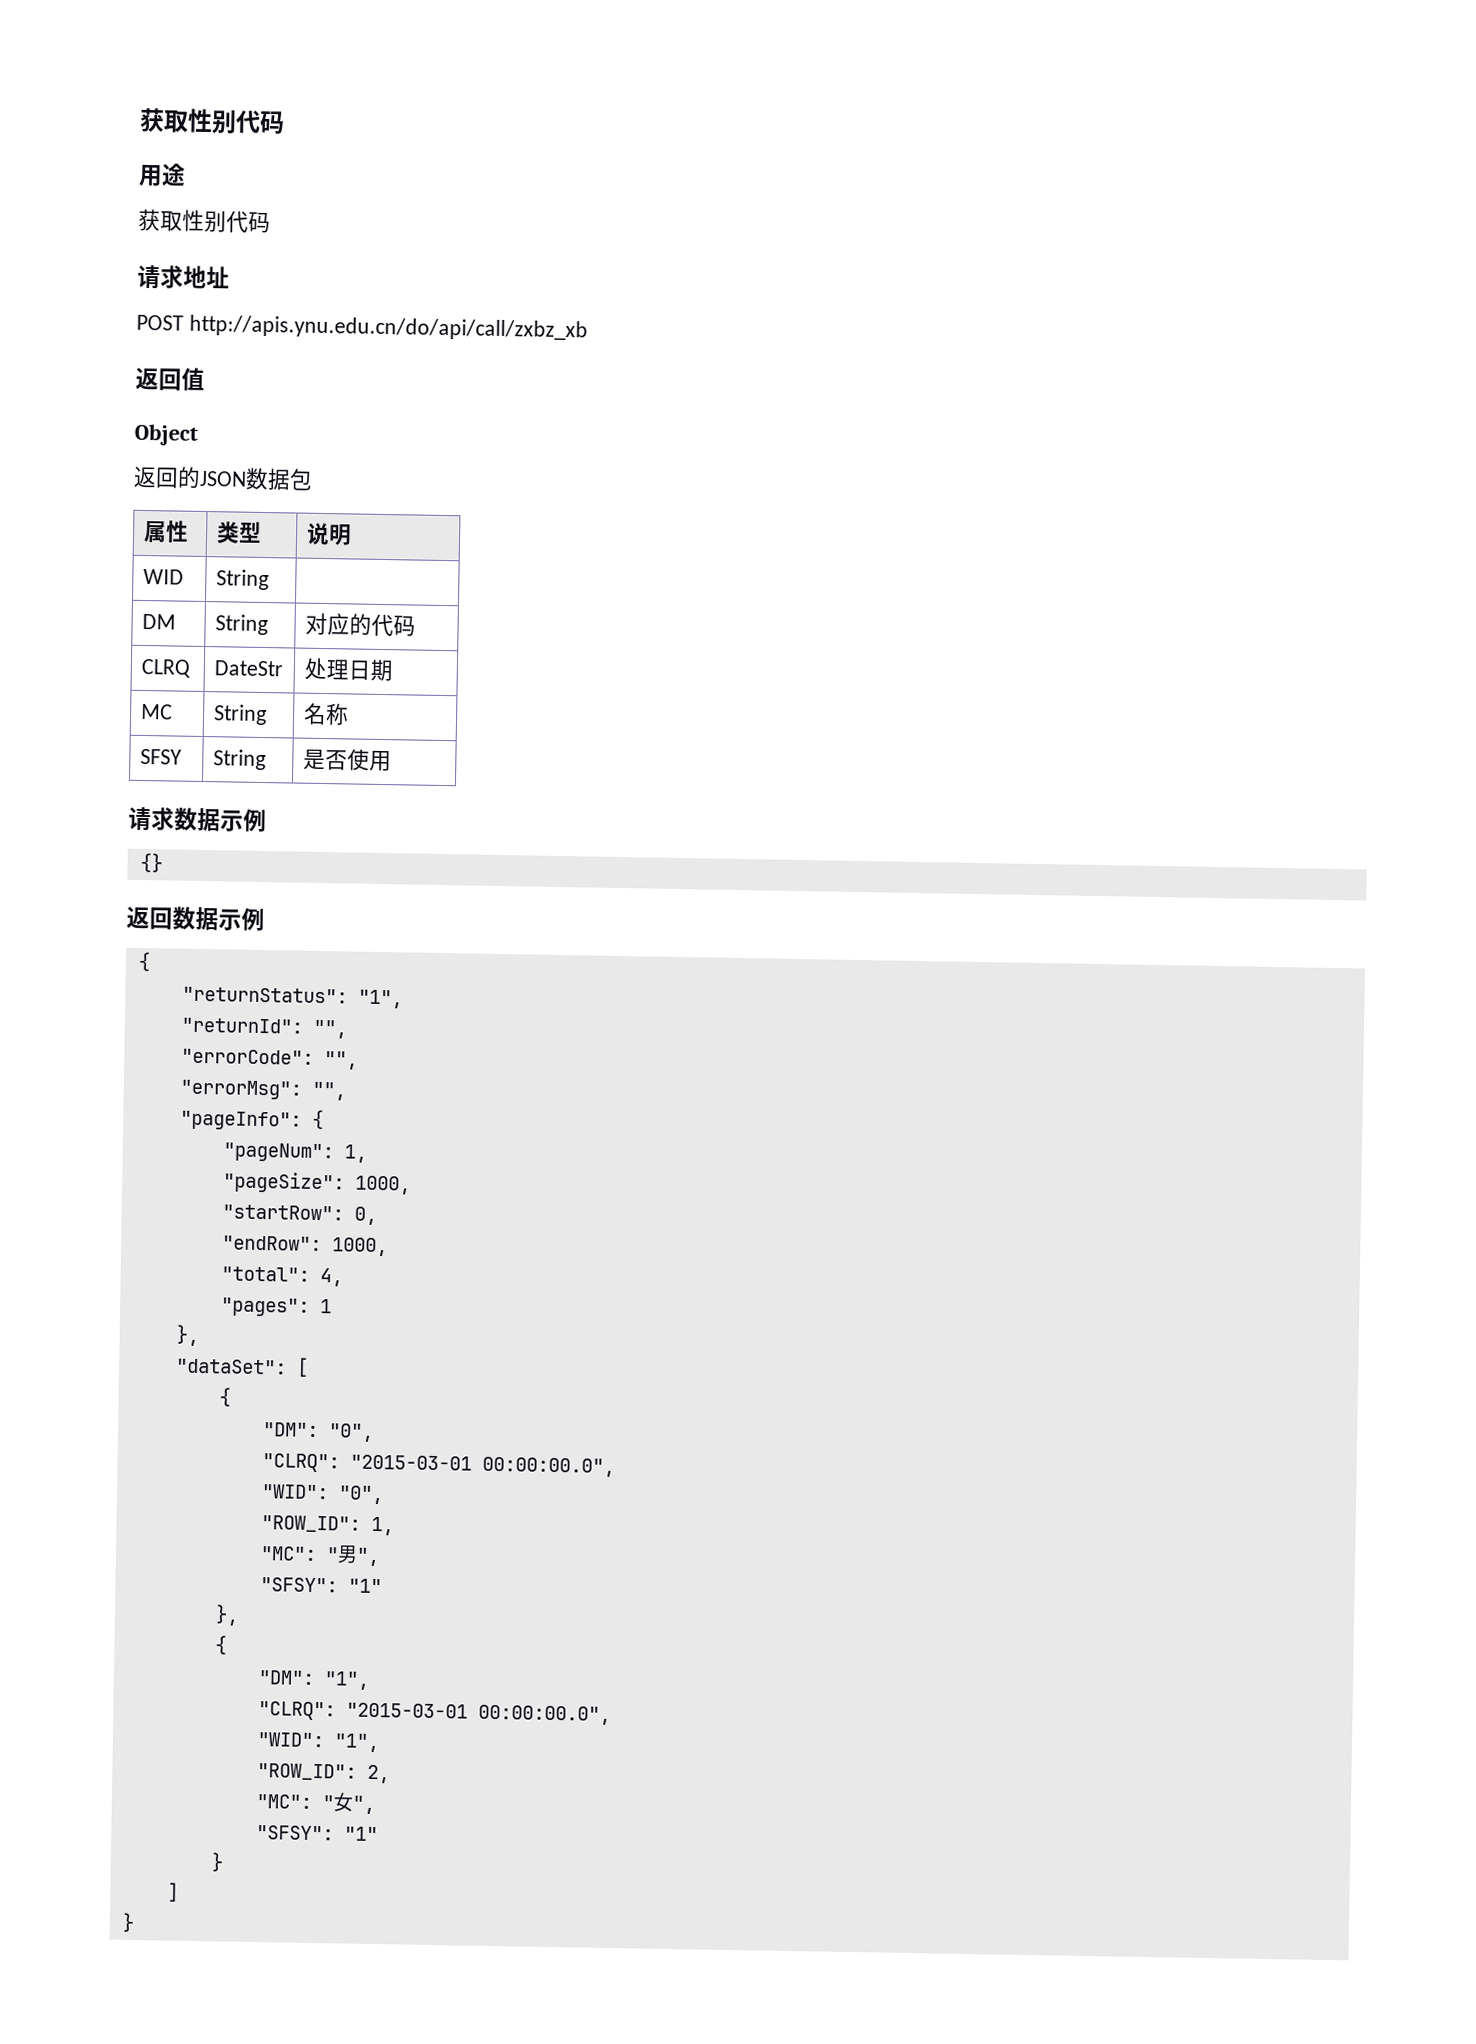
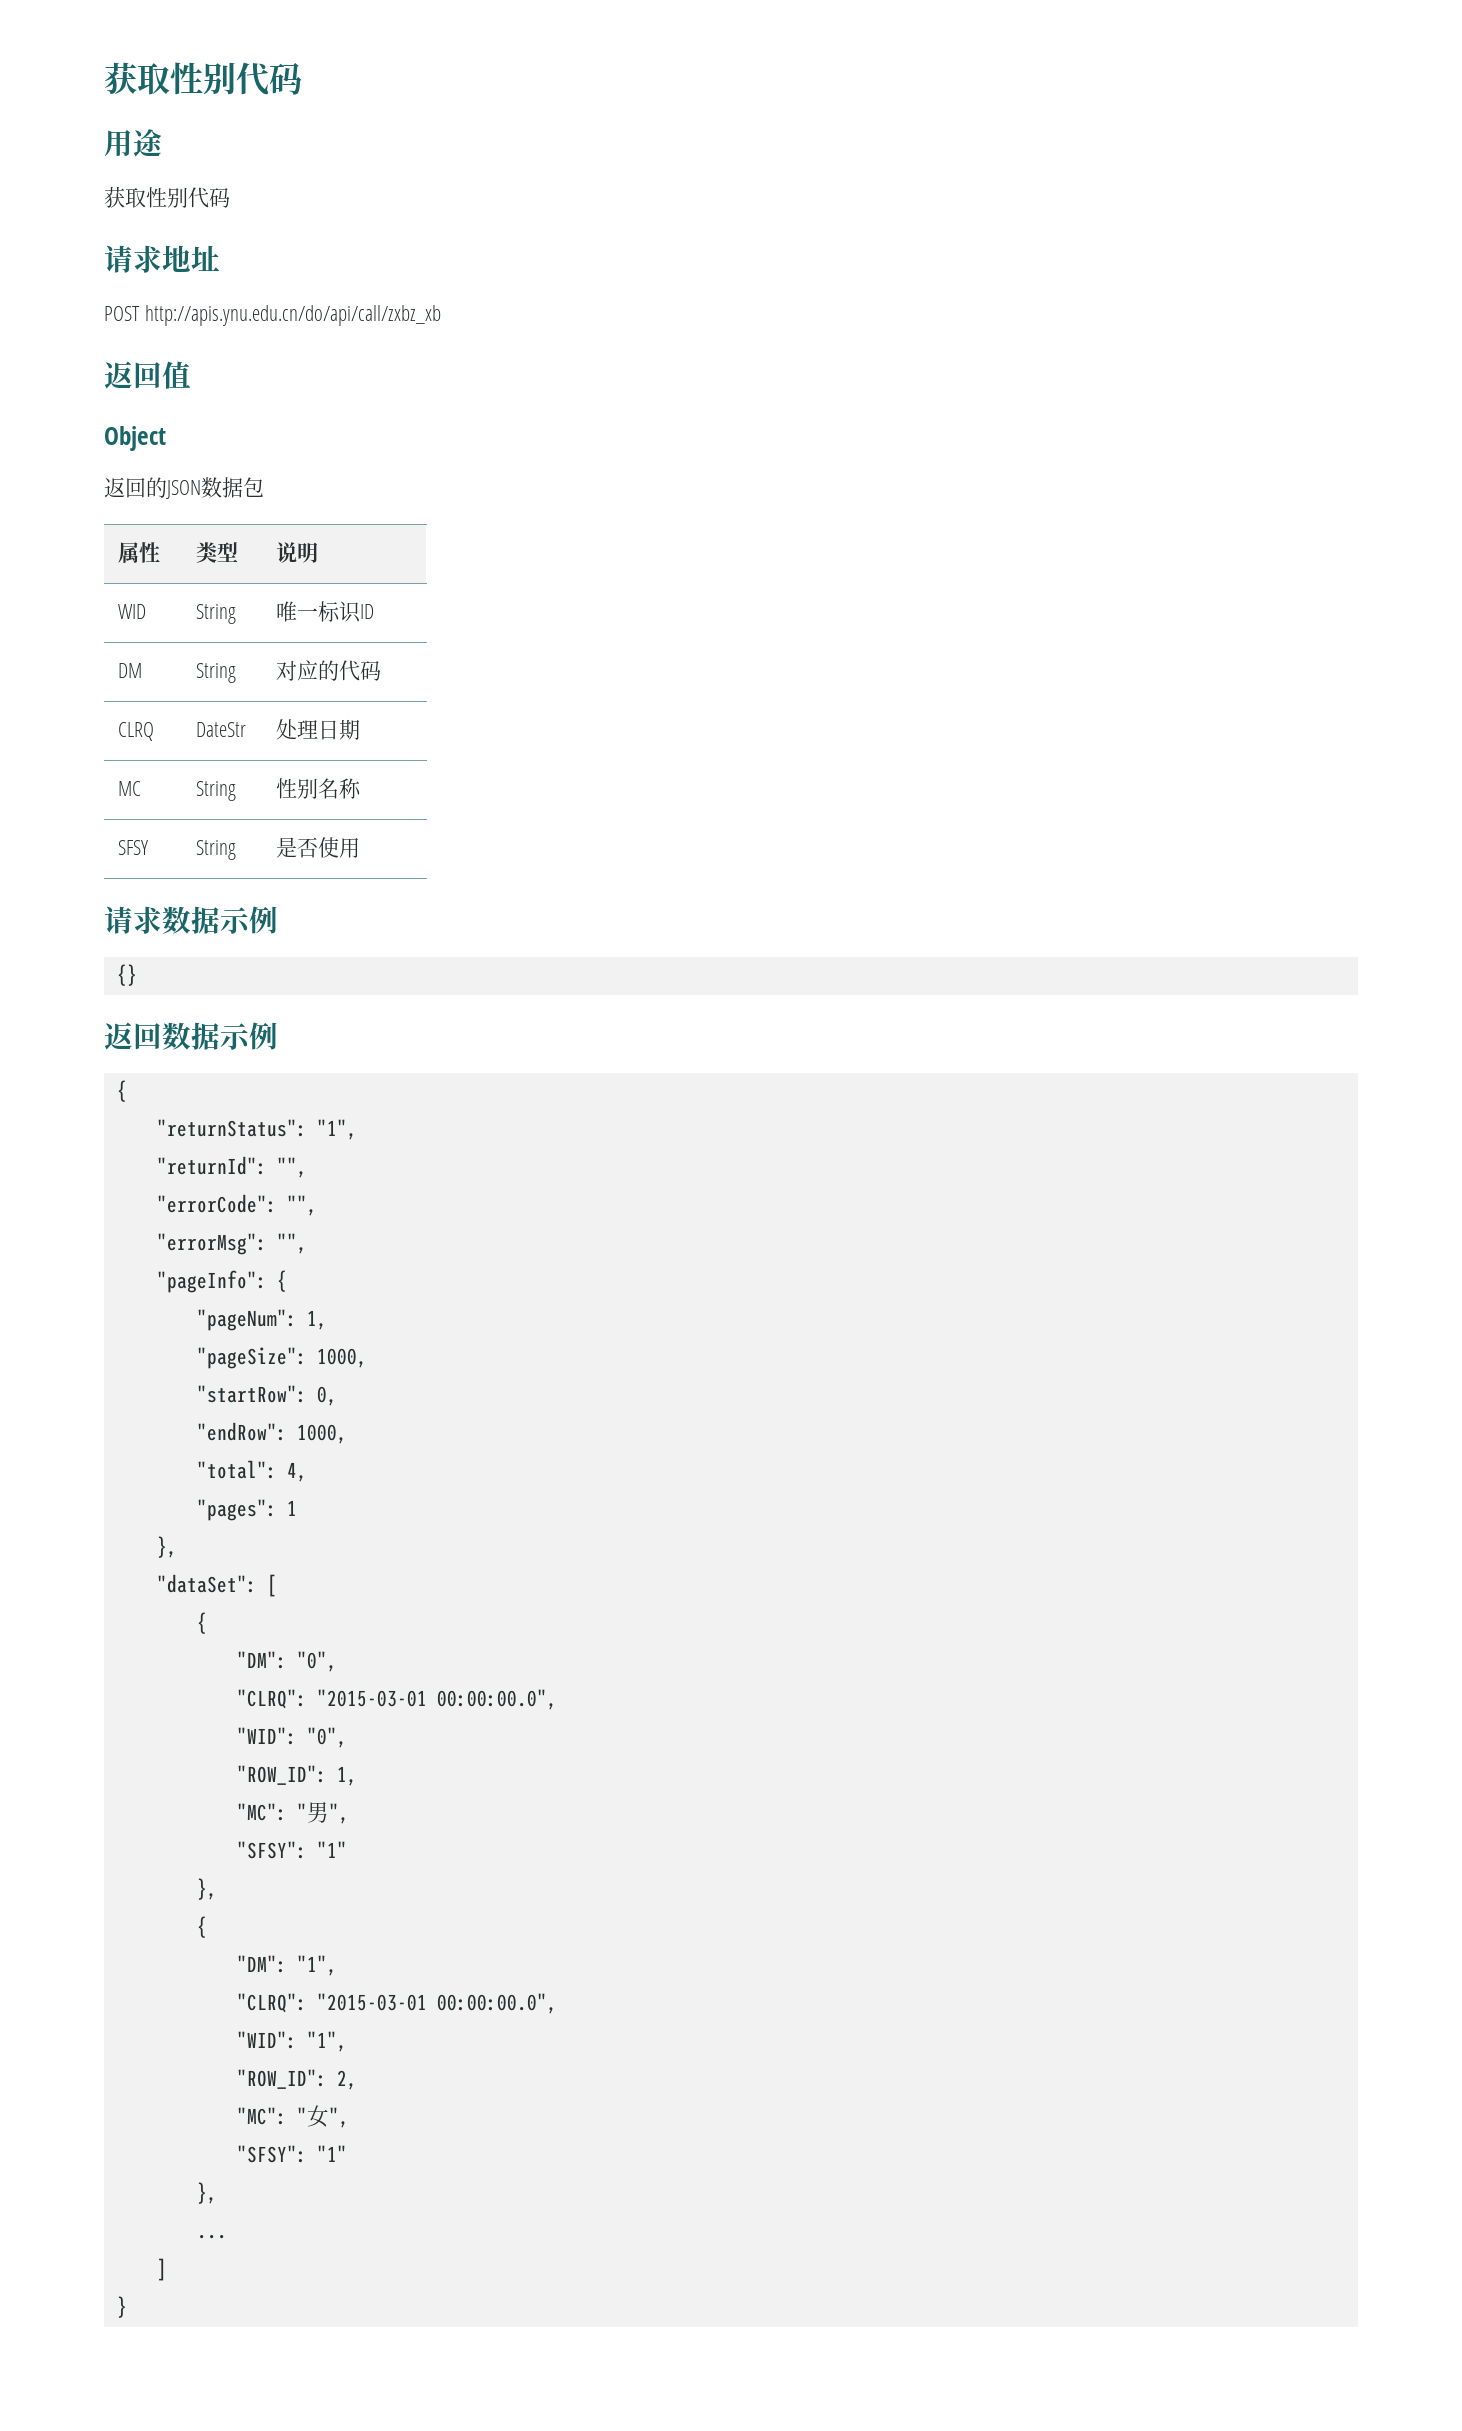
(269, 580) none -> [276,601,375,623] 唯一标识ID
(267, 715) none -> [276,778,319,799] 性别
[210,1852,224,1872] } -> [196,2182,217,2204] [196,2234,227,2239] }, // ...

